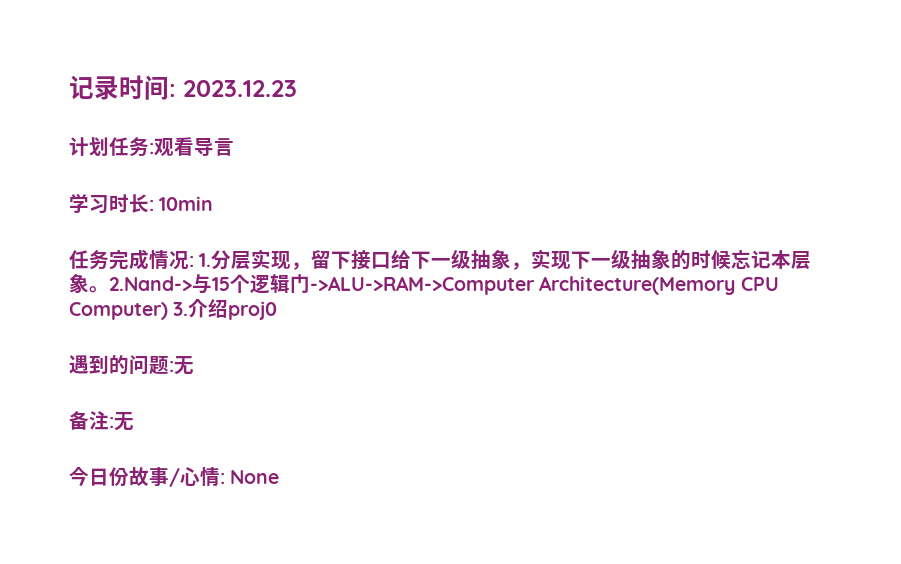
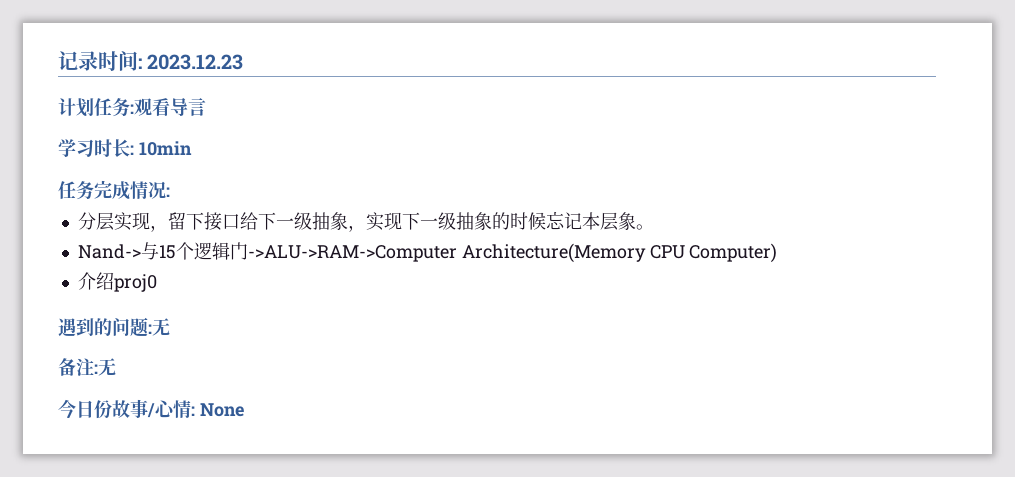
[199,253,212,267] 1. -> (170, 192) //
[109,276,192,291] 2.Nand-> -> [77,244,141,259] // Nand->
[173,302,189,316] 3. -> (778, 253) //

